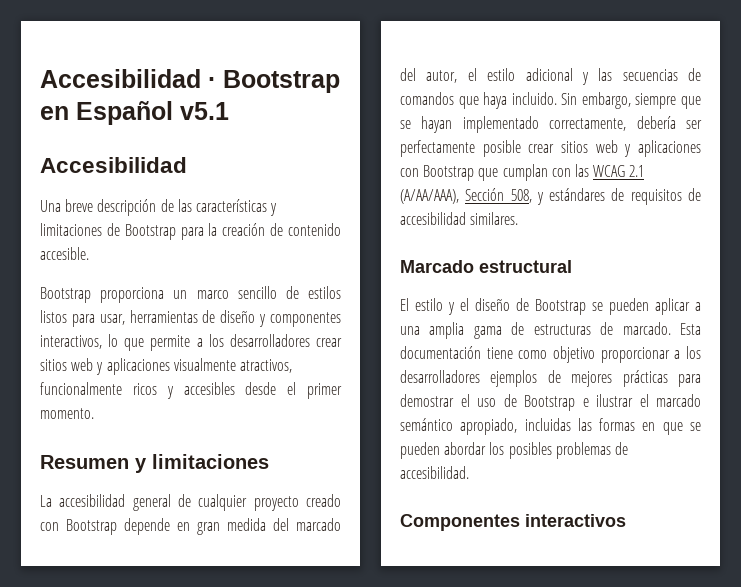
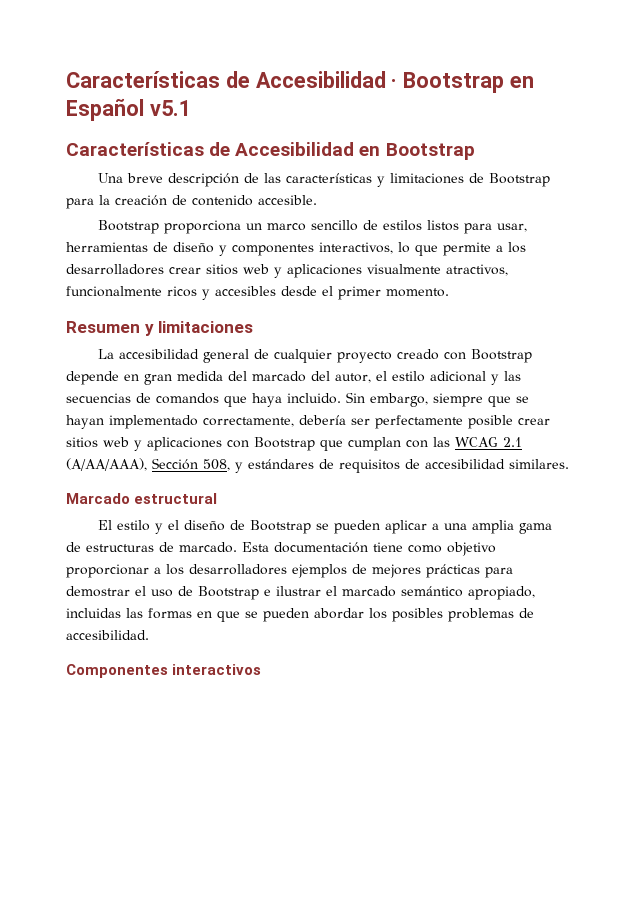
(40, 78) none -> [66,71,250,88] Características de
[40,157,187,173] Accesibilidad -> [66,142,475,160] Características de Accesibilidad en Bootstrap

